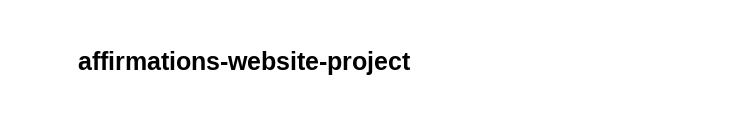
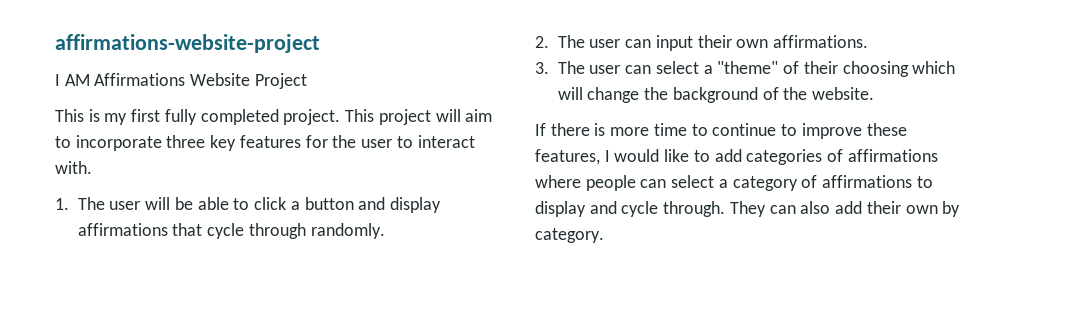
(411, 63) none -> [55,73,307,89] [55,109,493,125] [55,135,475,151] [55,161,92,174] [55,197,441,213] [77,223,385,239] [535,35,869,51] [535,61,956,77] [557,87,875,103] [535,123,907,139] [535,149,938,165] [535,175,933,191] [535,201,961,217] [535,228,604,243] // I AM Affirmations Website Project // This is my first fully completed project. This project will aim to incorporate three key features for the user to interact with. // 1. The user will be able to click a button and display affirmations that cycle through randomly. // 2. The user can input their own affirmations. // 3. The user can select a "theme" of their choosing which will change the background of the website. // If there is more time to continue to improve these features, I would like to add categories of affirmations where people can select a category of affirmations to display and cycle through. They can also add their own by category.

